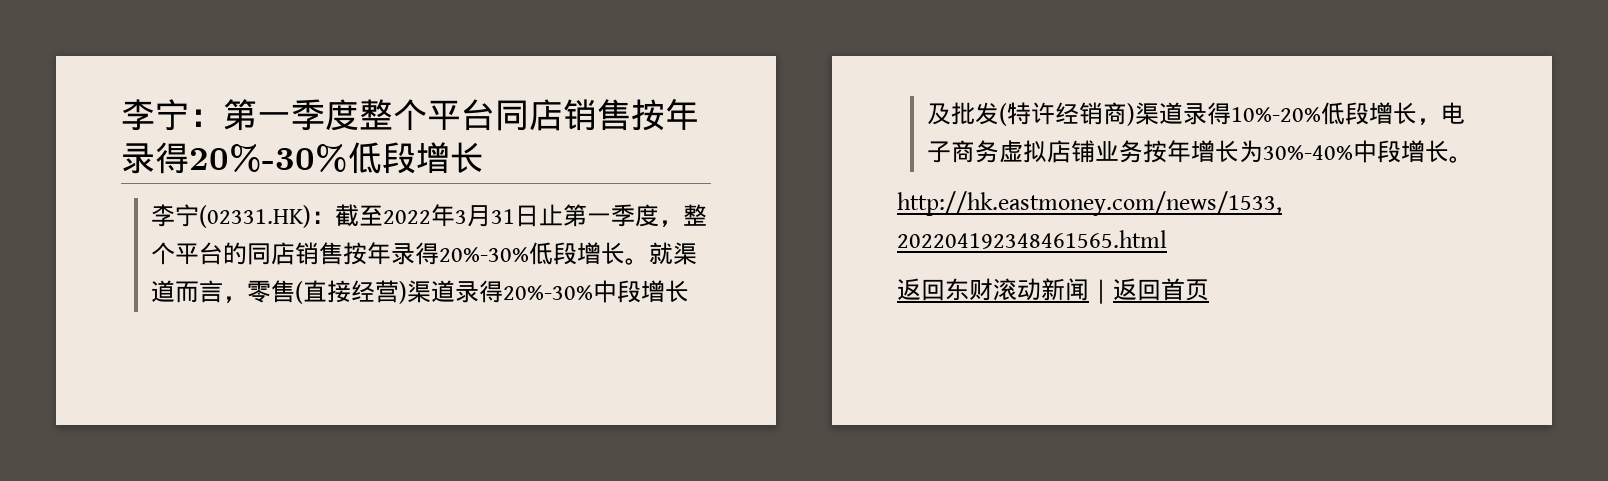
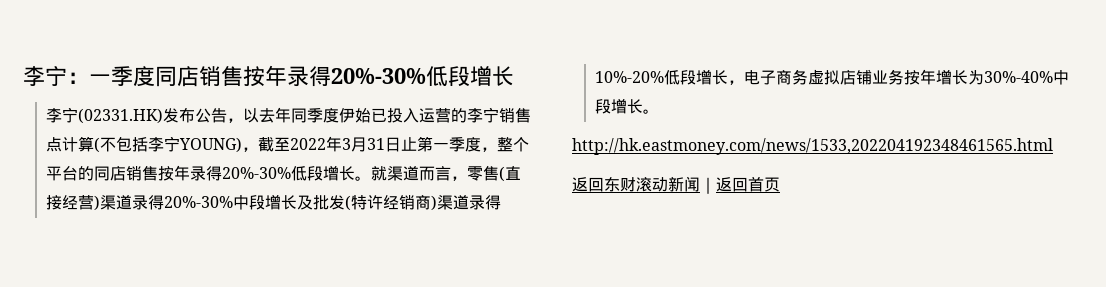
[223,99,495,131] 第一季度整个平台 -> [89,66,155,87] 一季度
[310,211,335,224] ： -> [163,107,532,123] [46,136,259,153] 发布公告，以去年同季度伊始已投入运营的李宁销售点计算(不包括李宁YOUNG)，

